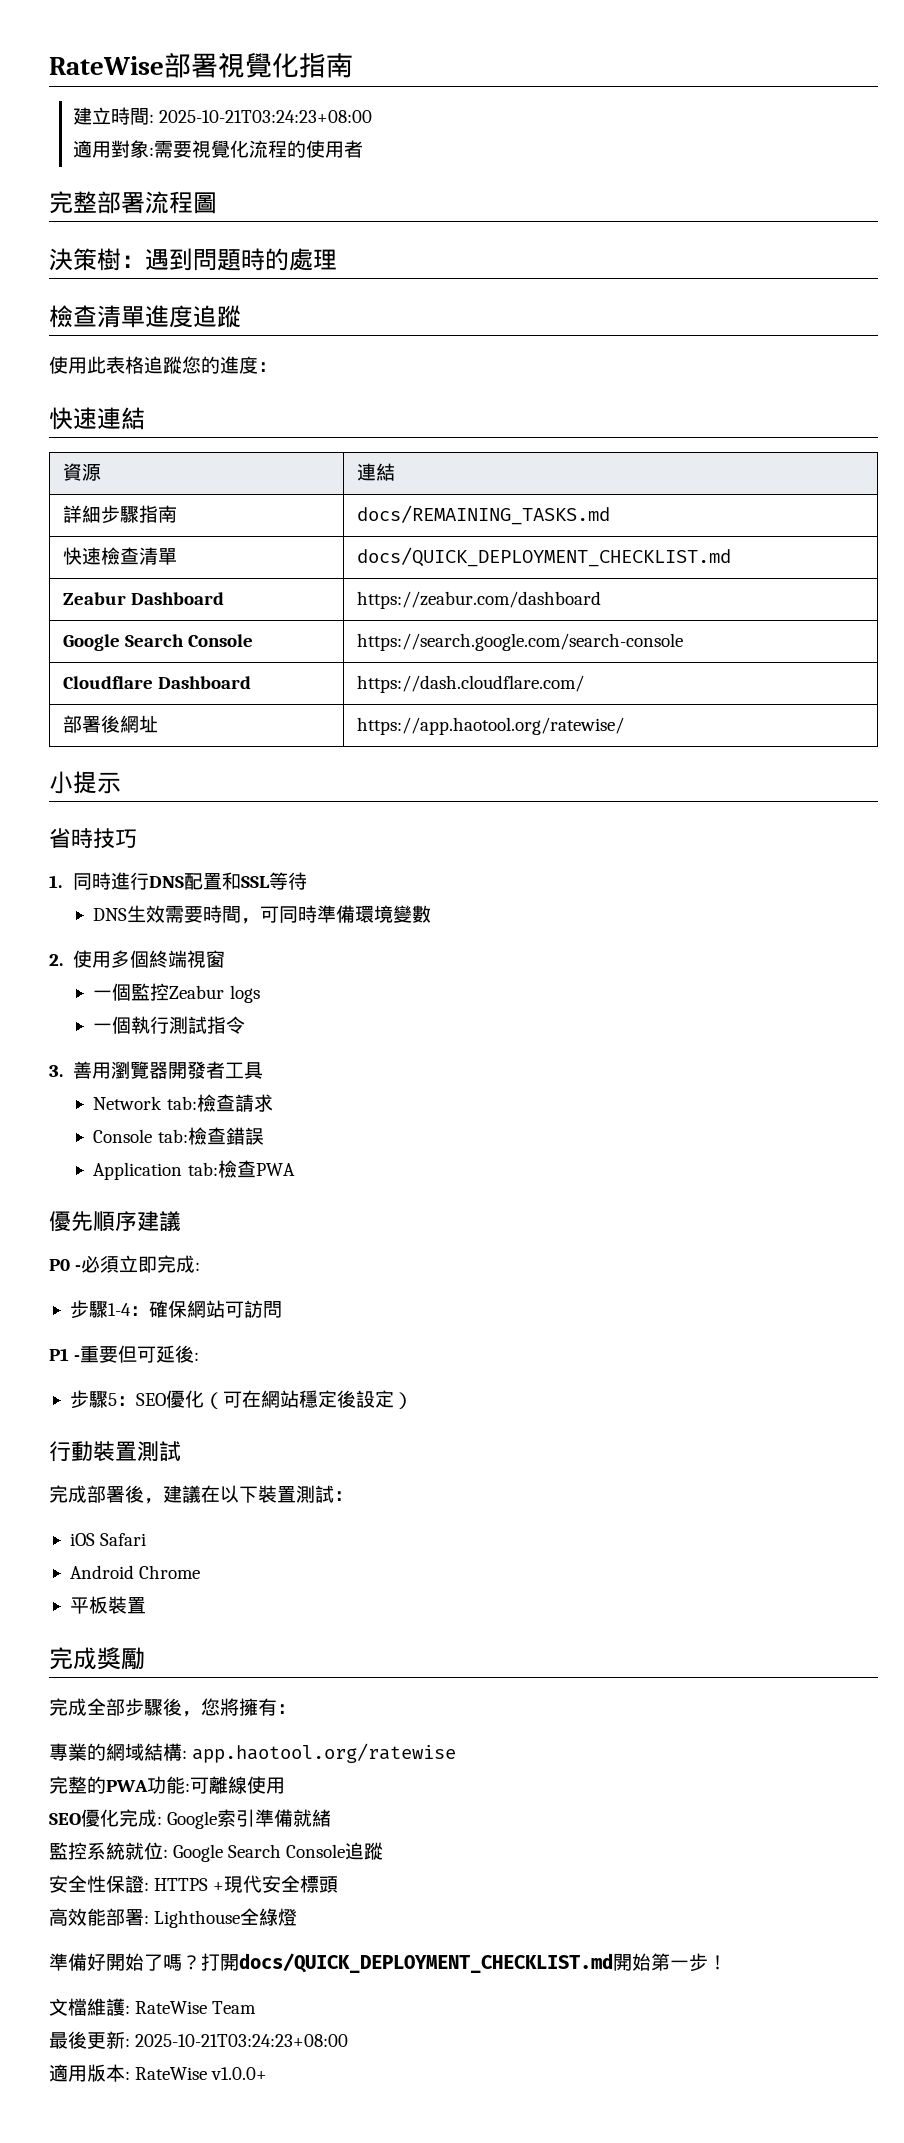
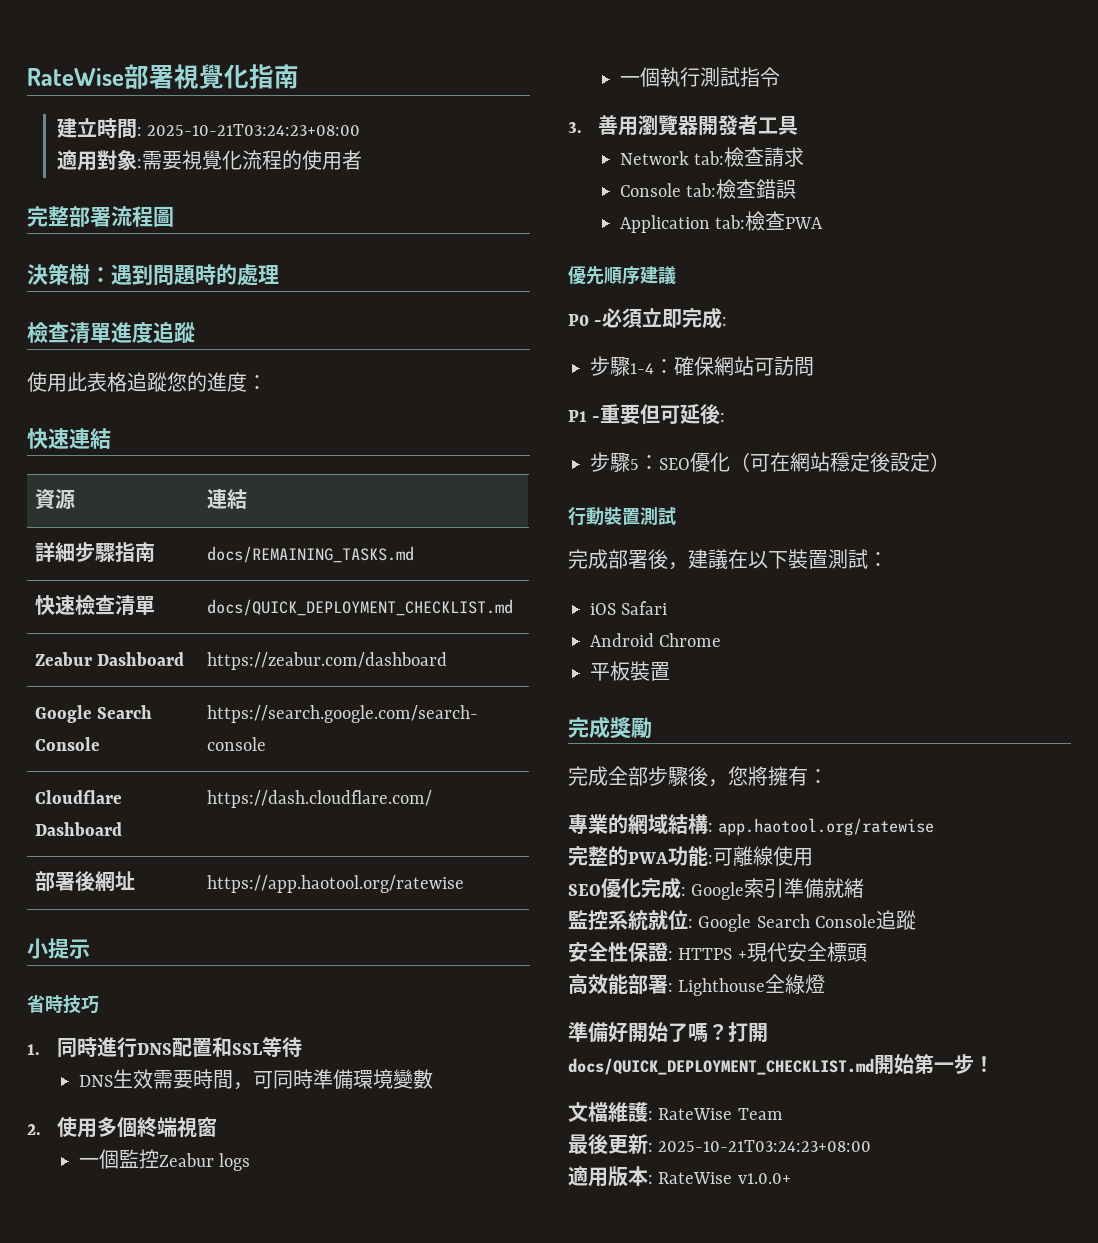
[356,717,624,735] https://app.haotool.org/ratewise/ -> [207,875,465,893] https://app.haotool.org/ratewise

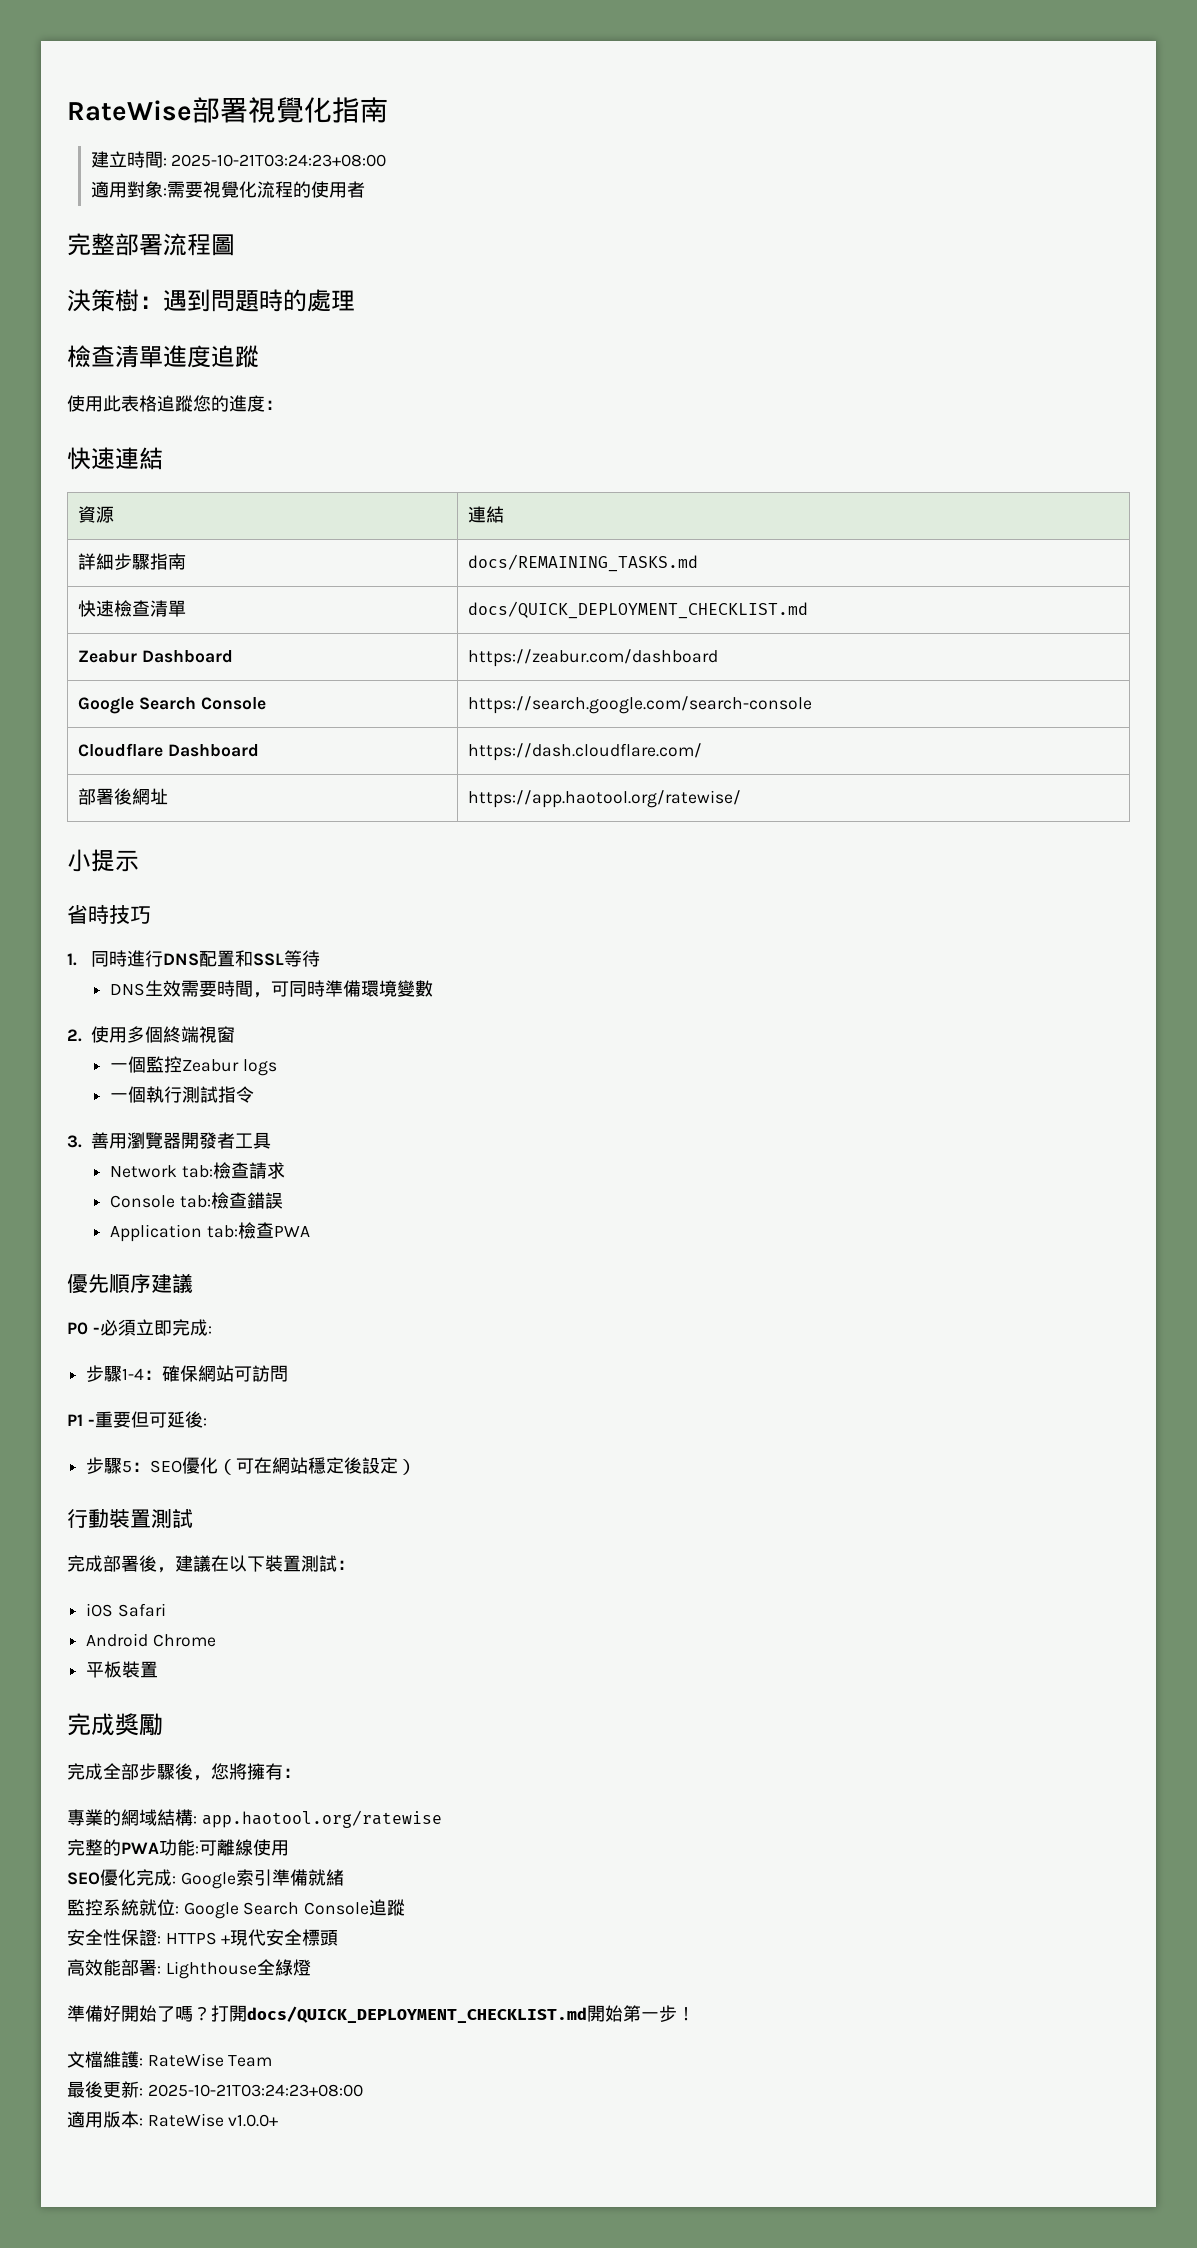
[207,875,465,893] https://app.haotool.org/ratewise -> [468,790,742,808] https://app.haotool.org/ratewise/

